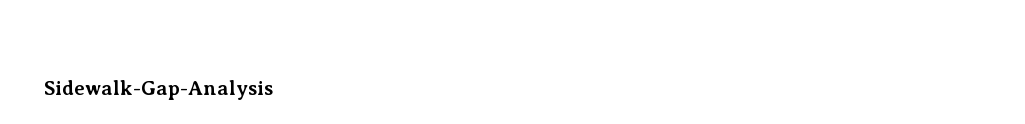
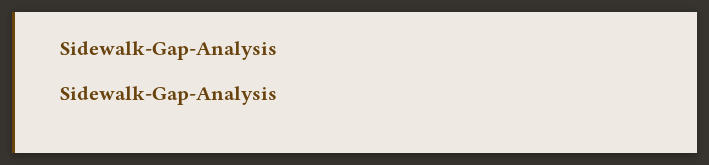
[44,80,273,100] Sidewalk-Gap-Analysis -> [60,41,277,60] [60,86,277,105] Sidewalk-Gap-Analysis // Sidewalk-Gap-Analysis

